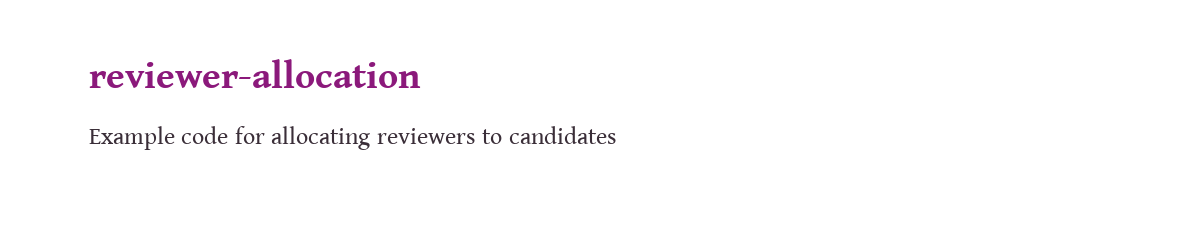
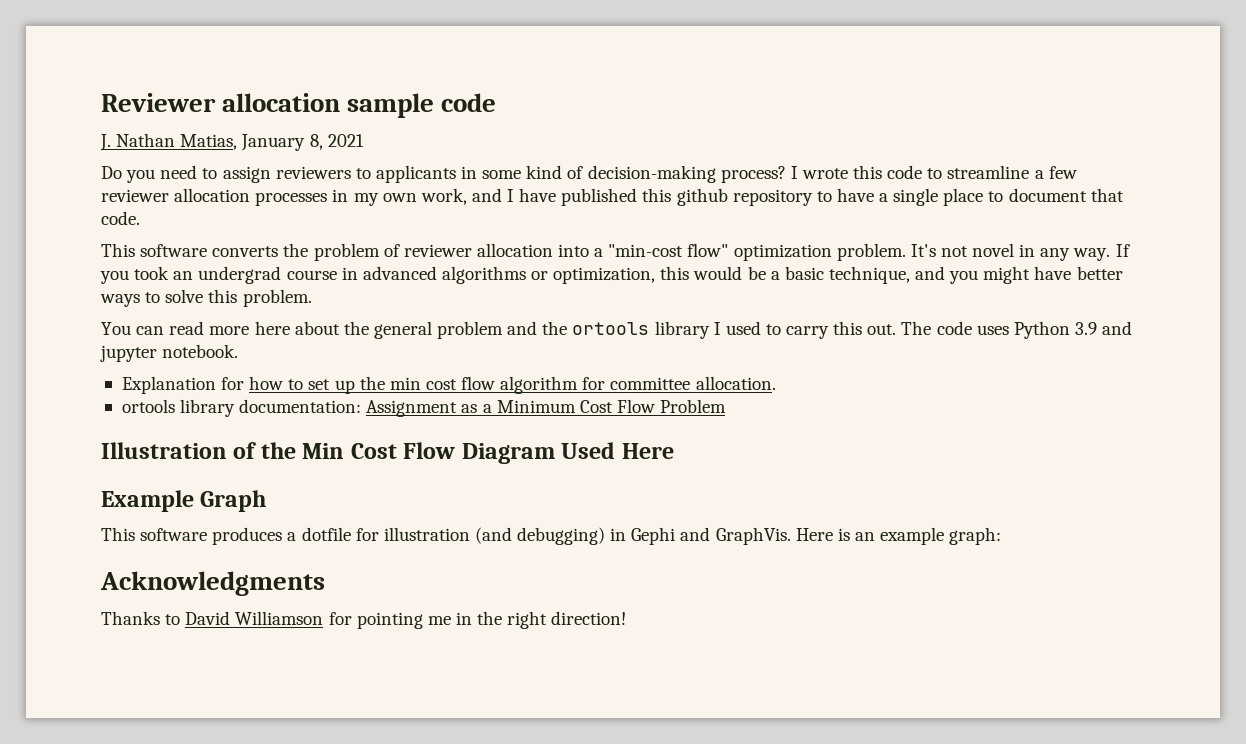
[89,59,421,88] [89,126,617,150] reviewer-allocation // Example code for allocating reviewers to candidates -> [101,93,497,118] [100,133,364,151] [101,165,1077,183] [101,188,1124,206] [101,211,140,225] [101,243,1130,261] [100,266,1123,284] [100,289,312,307] [101,321,1133,339] [100,344,239,362] [121,376,776,394] [121,399,727,417] [101,442,674,464] [101,490,267,512] [101,527,1002,545] [100,571,325,596] [101,611,627,629] Reviewer allocation sample code // J. Nathan Matias, January 8, 2021 // Do you need to assign reviewers to applicants in some kind of decision-making process? I wrote this code to streamline a few reviewer allocation processes in my own work, and I have published this github repository to have a single place to document that code. // This software converts the problem of reviewer allocation into a "min-cost flow" optimization problem. It's not novel in any way. If you took an undergrad course in advanced algorithms or optimization, this would be a basic technique, and you might have better ways to solve this problem. // You can read more here about the general problem and the ortools library I used to carry this out. The code uses Python 3.9 and jupyter notebook. // Explanation for how to set up the min cost flow algorithm for committee allocation. // ortools library documentation: Assignment as a Minimum Cost Flow Problem // Illustration of the Min Cost Flow Diagram Used Here // Example Graph // This software produces a dotfile for illustration (and debugging) in Gephi and GraphVis. Here is an example graph: // Acknowledgments // Thanks to David Williamson for pointing me in the right direction!

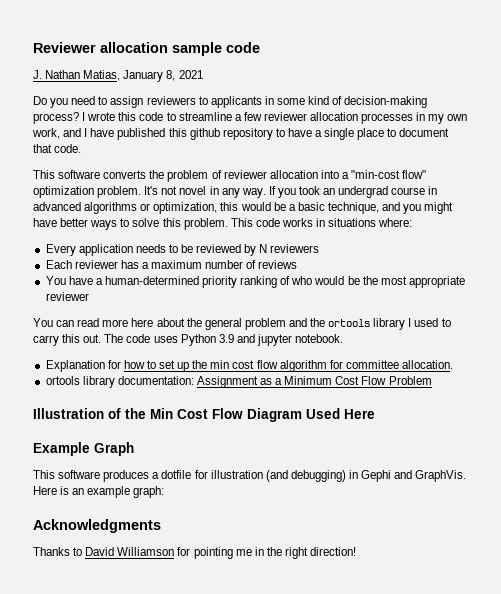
(312, 298) none -> [230,218,413,227] [45,244,320,256] [45,260,298,269] [45,276,465,288] [45,292,89,301] This code works in situations where: // Every application needs to be reviewed by N reviewers // Each reviewer has a maximum number of reviews // You have a human-determined priority ranking of who would be the most appropriate reviewer

